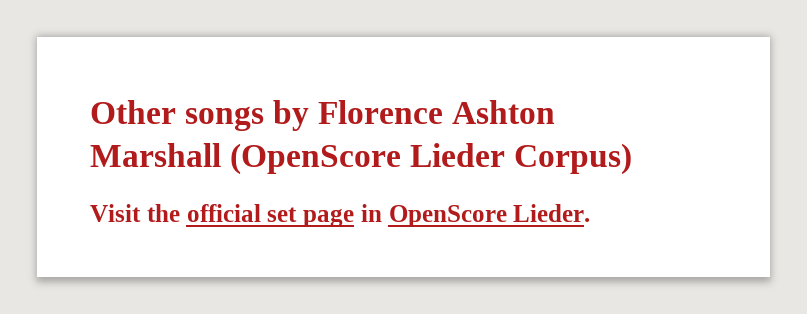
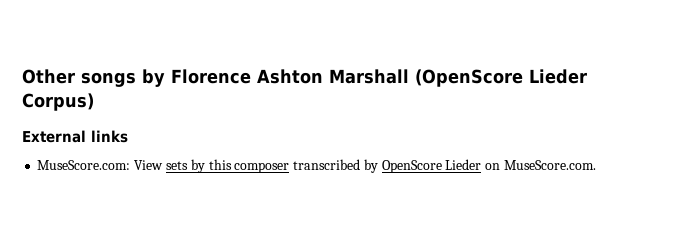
[90,204,591,227] Visit the official set page in OpenScore Lieder. -> [22,130,128,143] [37,159,596,173] External links // MuseScore.com: View sets by this composer transcribed by OpenScore Lieder on MuseScore.com.

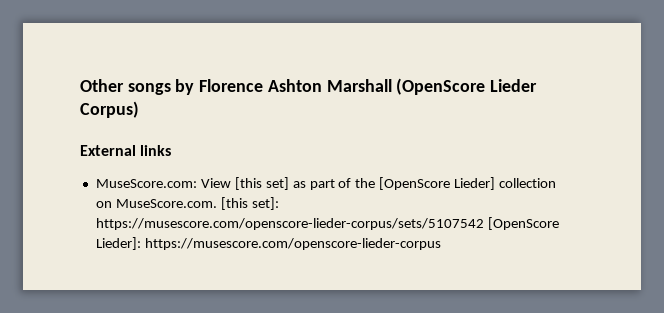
[165,159,596,173] sets by this composer transcribed by OpenScore Lieder on MuseScore.com. -> [234,177,557,190] [95,197,279,210] [95,217,559,230] [95,237,441,250] [this set] as part of the [OpenScore Lieder] collection on MuseScore.com. [this set]: https://musescore.com/openscore-lieder-corpus/sets/5107542 [OpenScore Lieder]: https://musescore.com/openscore-lieder-corpus

